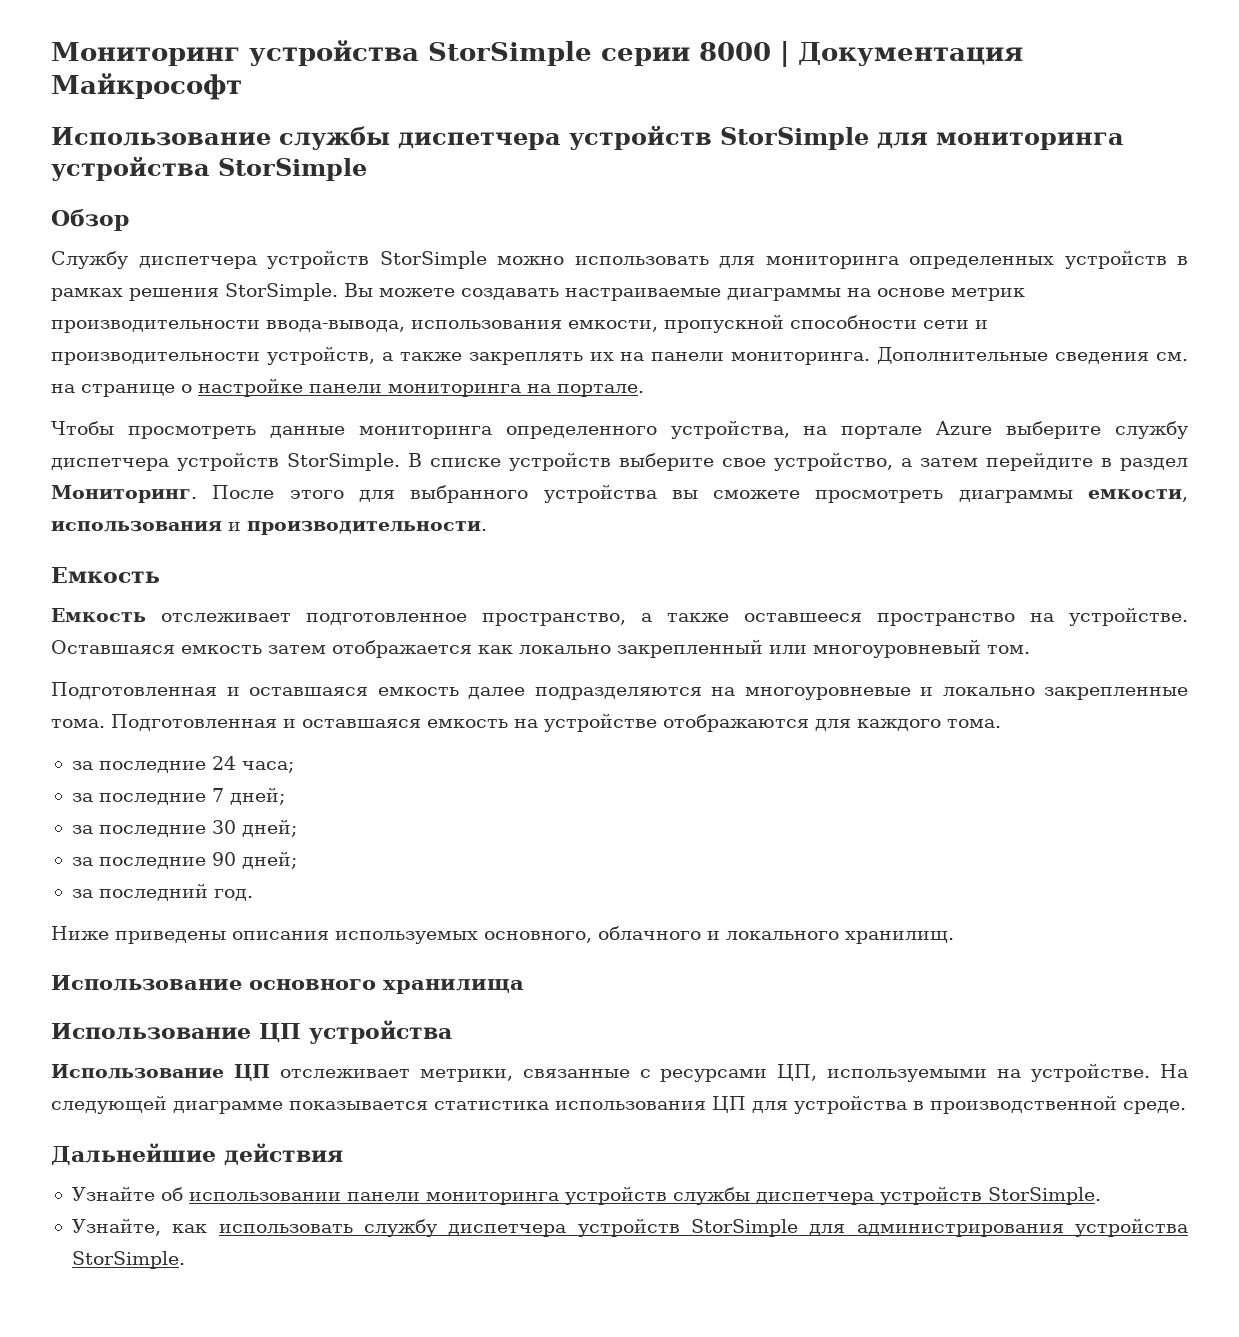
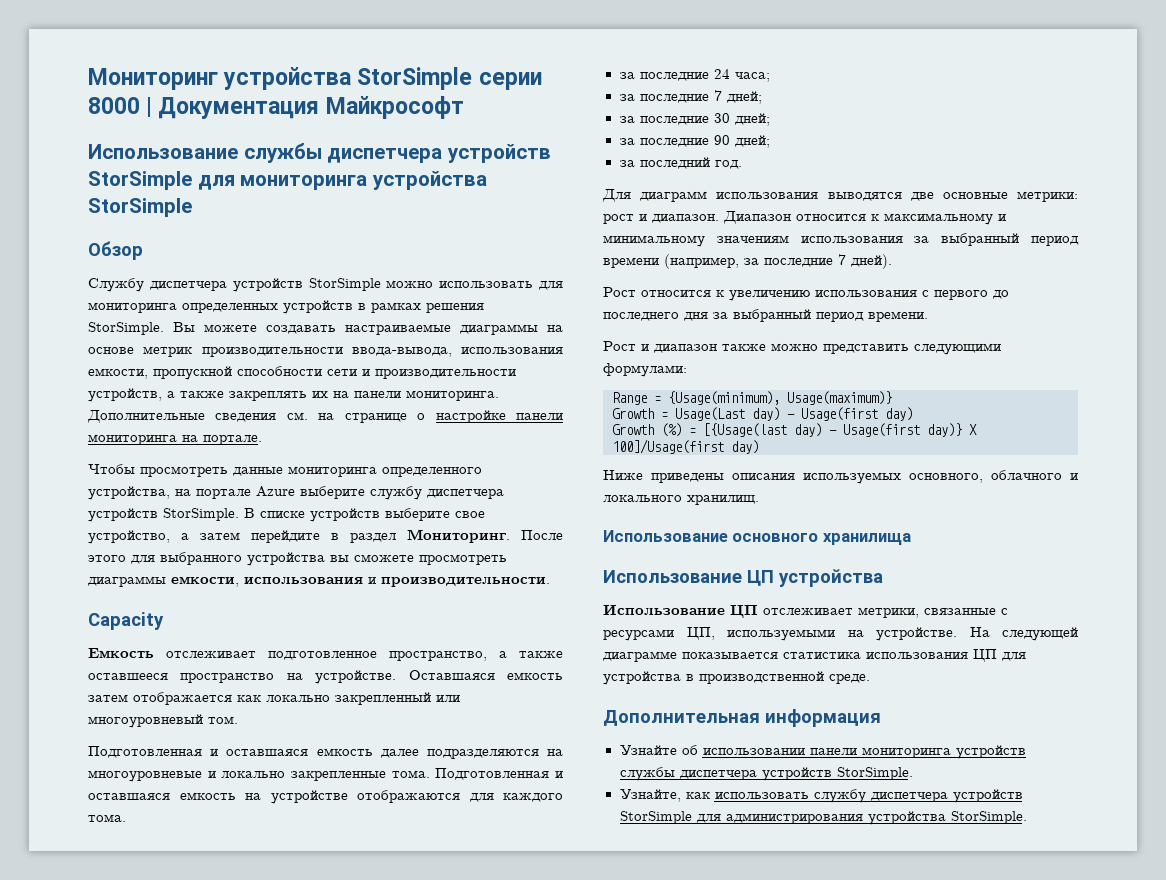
[51,567,160,583] Емкость -> [88,612,164,630] Capacity
(253, 895) none -> [602,189,1078,202] [603,211,1006,225] [603,233,1079,247] [603,254,892,269] [603,287,1009,301] [603,309,928,322] [603,341,1001,355] [603,363,687,377] [612,391,892,405] [612,407,913,421] [612,423,977,437] [612,439,759,454] // Для диаграмм использования выводятся две основные метрики: рост и диапазон. Диапазон относится к максимальному и минимальному значениям использования за выбранный период времени (например, за последние 7 дней). // Рост относится к увеличению использования с первого до последнего дня за выбранный период времени. // Рост и диапазон также можно представить следующими формулами: // Range = {Usage(minimum), Usage(maximum)} // Growth = Usage(Last day) - Usage(first day) // Growth (%) = [{Usage(last day) - Usage(first day)} X 100]/Usage(first day)
[51,1143,343,1166] Дальнейшие действия -> [603,709,881,727] Дополнительная информация

